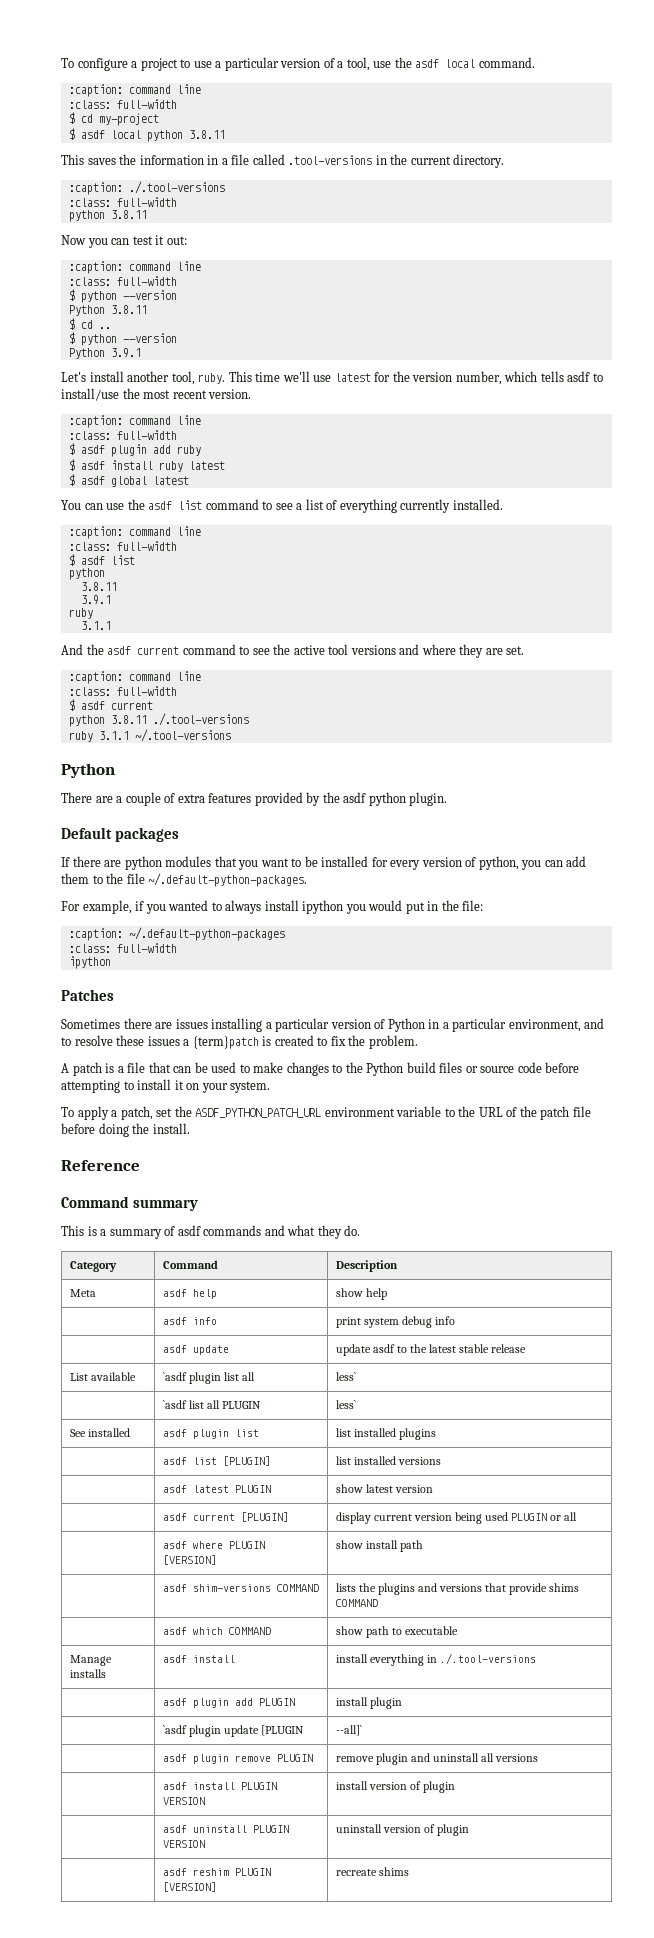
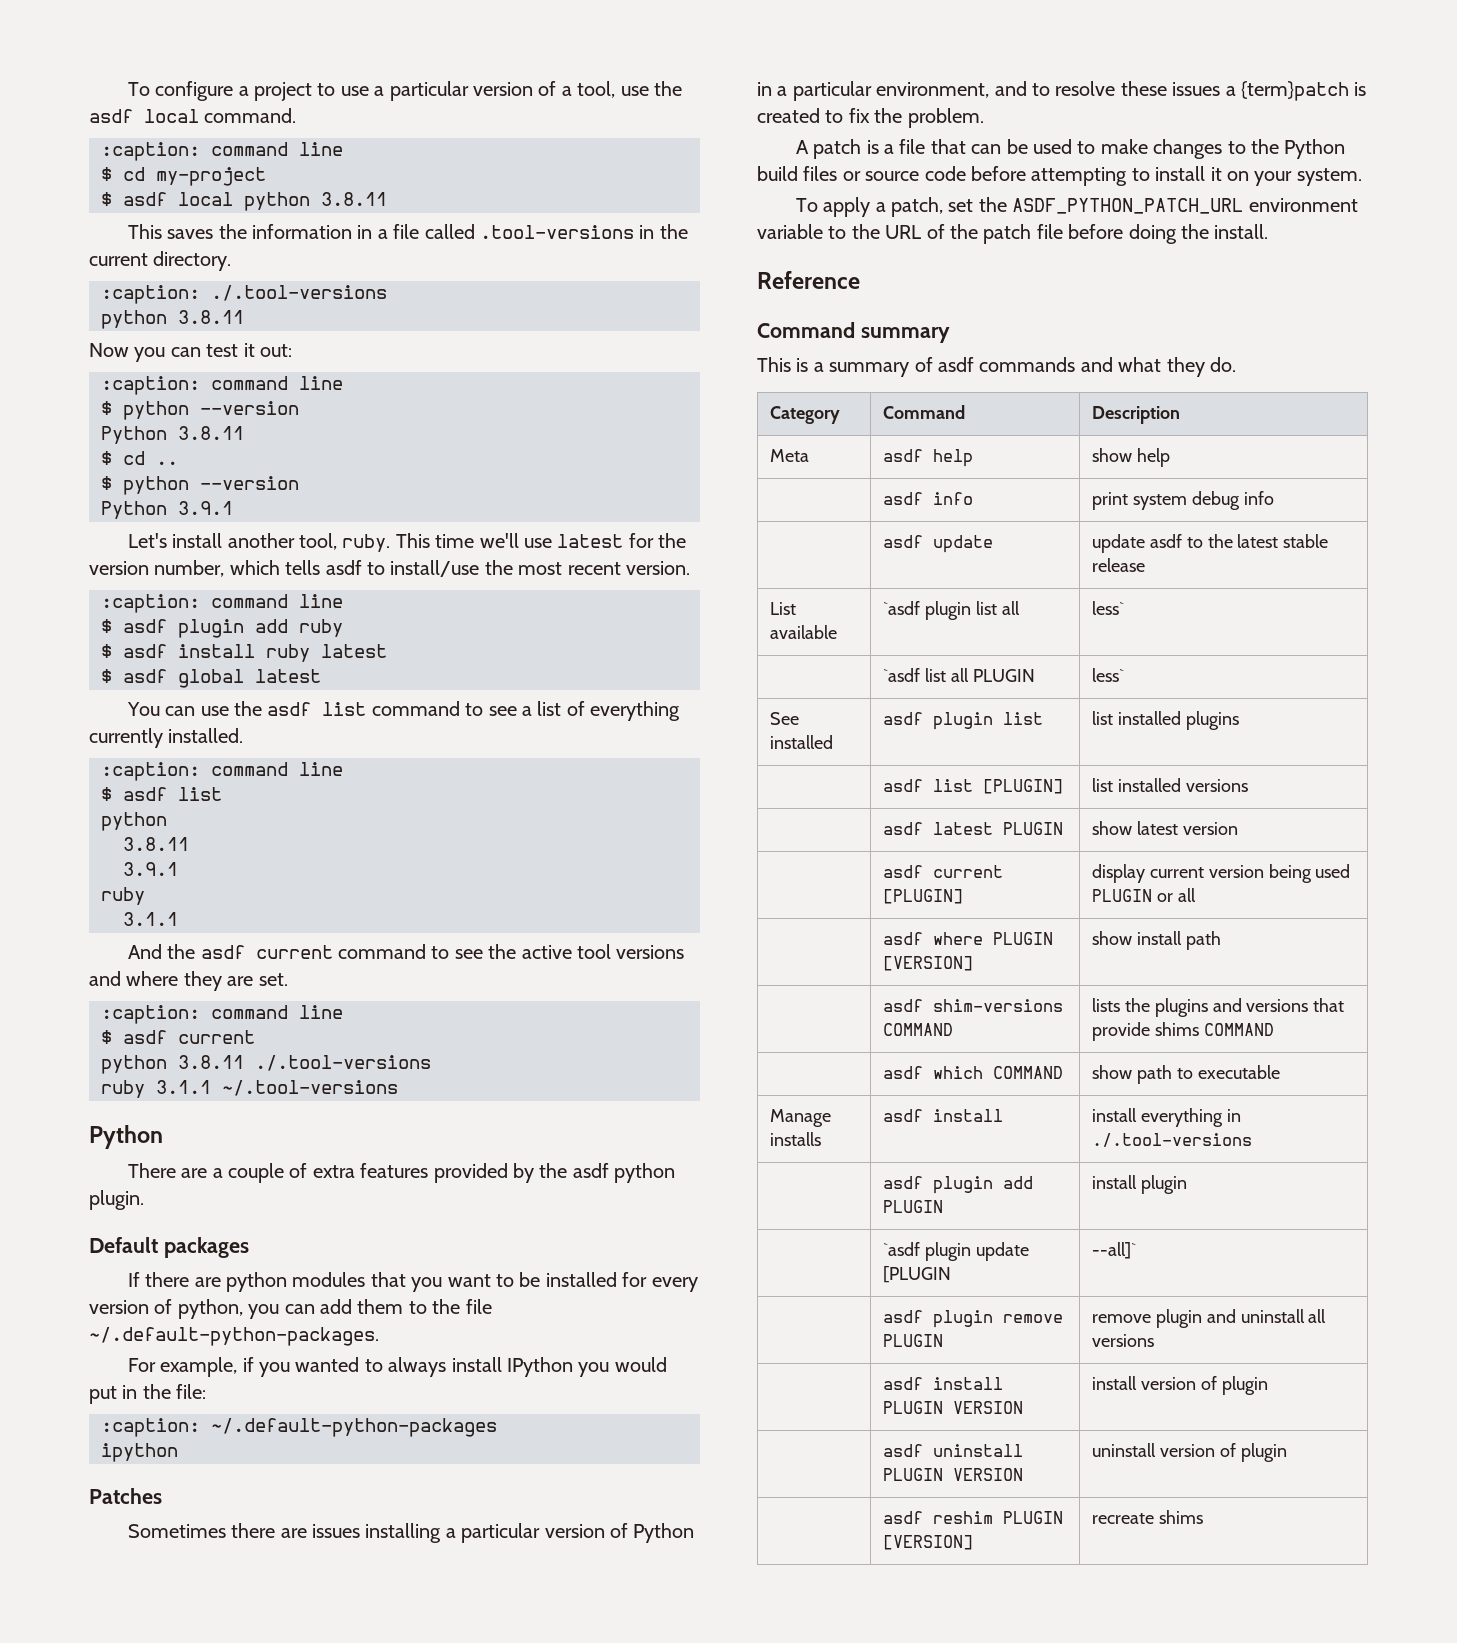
[68,99,177,109] // :class: full-width -> (343, 149) none
[68,197,177,207] // :class: full-width -> (387, 293) none
[68,276,177,286] // :class: full-width -> (343, 383) none
[68,430,177,440] // :class: full-width -> (343, 601) none
[68,541,177,551] // :class: full-width -> (343, 769) none
[68,686,177,696] // :class: full-width -> (343, 1012) none
[302,900,344,914] ipython -> [507,1357,574,1377] IPython
[68,943,177,953] // :class: full-width -> (497, 1427) none

